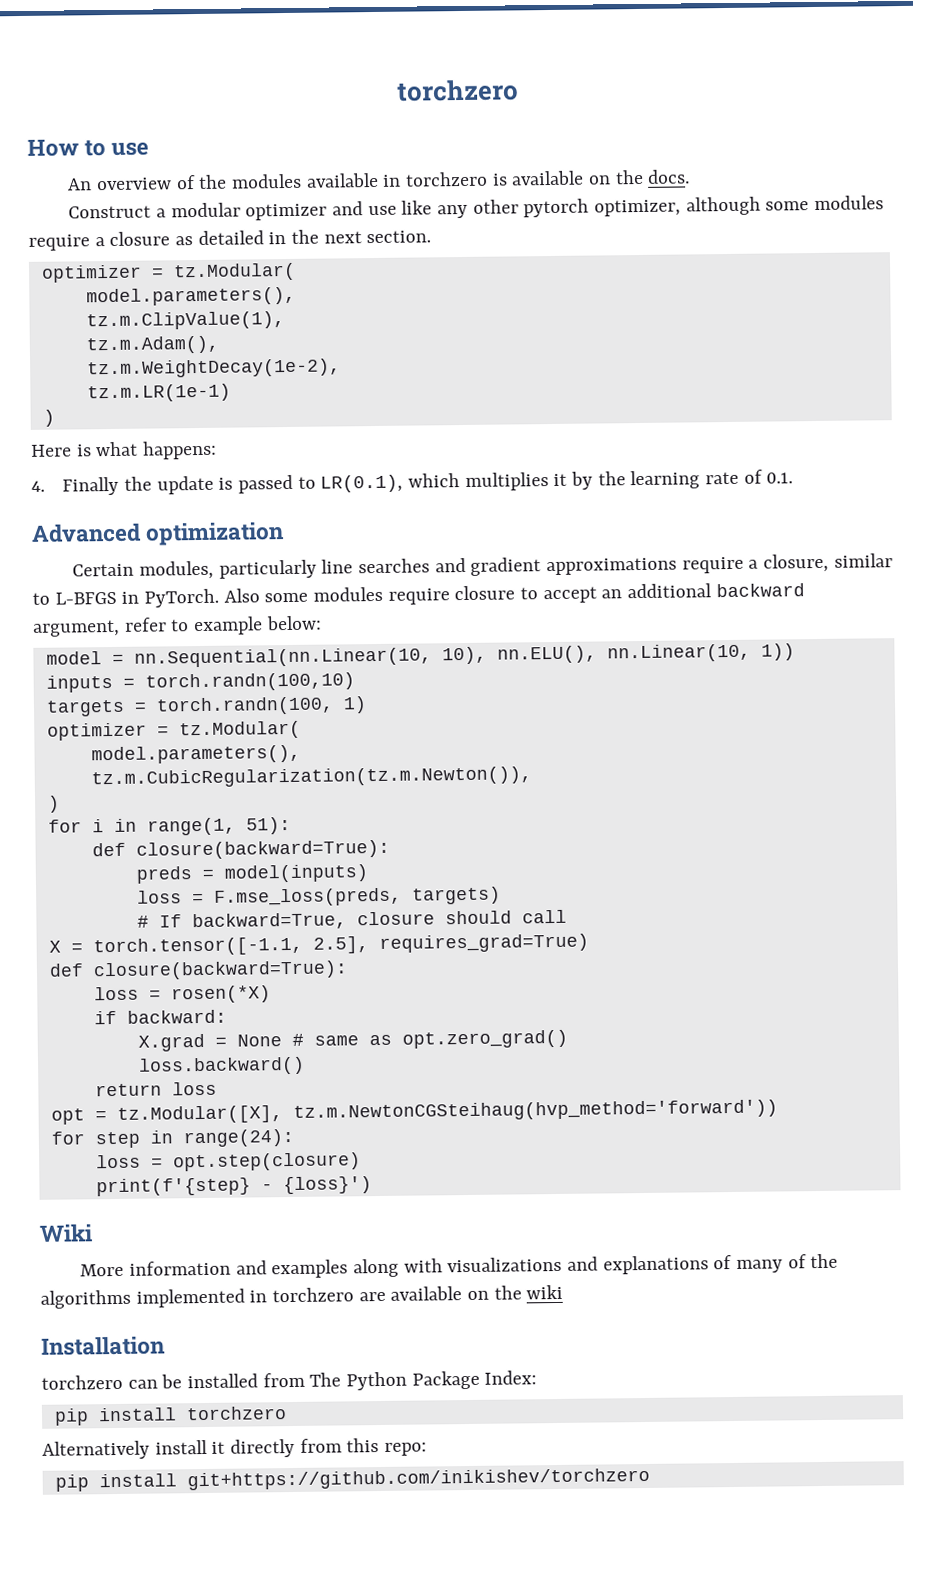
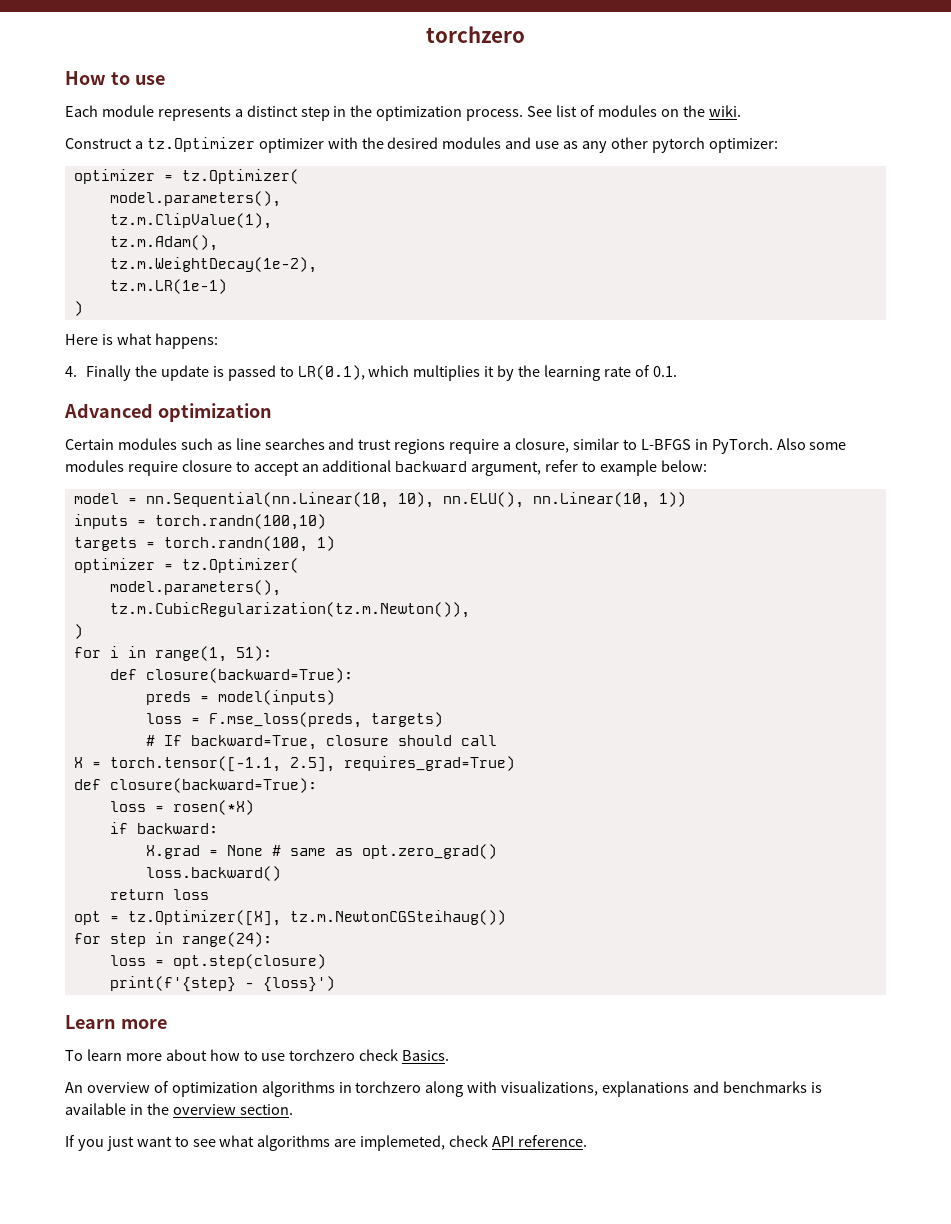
[67,169,691,191] An overview of the modules available in torchzero is available on the docs. -> [65,105,741,121] Each module represents a distinct step in the optimization process. See list of modules on the wiki.
[170,202,328,221] modular optimizer -> [146,137,502,153] tz.Optimizer optimizer with the desired modules
[401,200,433,215] like -> [563,141,579,149] as
[593,195,884,217] [28,229,432,251] [40,262,296,283] optimizer, although some modules require a closure as detailed in the next section. // optimizer = tz.Modular( -> [708,138,778,153] [73,169,299,184] optimizer: // optimizer = tz.Optimizer(
[138,559,317,580] modules, particularly -> [117,438,232,450] modules such as
[470,557,677,576] gradient approximations -> [358,439,446,454] trust regions
[178,720,301,740] tz.Modular( -> [181,558,299,573] tz.Optimizer(
[116,1099,778,1124] tz.Modular([X], tz.m.NewtonCGSteihaug(hvp_method='forward')) -> [127,910,506,926] tz.Optimizer([X], tz.m.NewtonCGSteihaug())
[39,1223,93,1242] [80,1253,839,1279] [40,1284,564,1309] [41,1335,165,1356] [41,1370,538,1391] [53,1406,287,1426] [42,1438,428,1460] [54,1467,650,1492] Wiki // More information and examples along with visualizations and explanations of many of the algorithms implemented in torchzero are available on the wiki // Installation // torchzero can be installed from The Python Package Index: // pip install torchzero // Alternatively install it directly from this repo: // pip install git+https://github.com/inikishev/torchzero -> [65,1015,167,1029] [65,1049,450,1061] [65,1081,822,1097] [65,1103,293,1115] [65,1135,587,1151] Learn more // To learn more about how to use torchzero check Basics. // An overview of optimization algorithms in torchzero along with visualizations, explanations and benchmarks is available in the overview section. // If you just want to see what algorithms are implemeted, check API reference.

